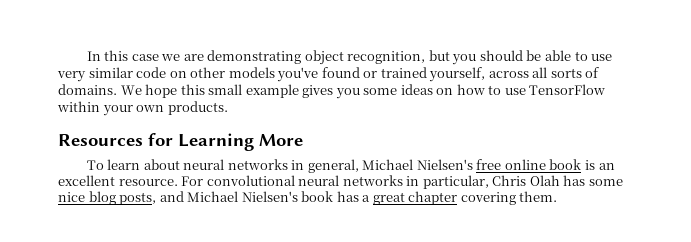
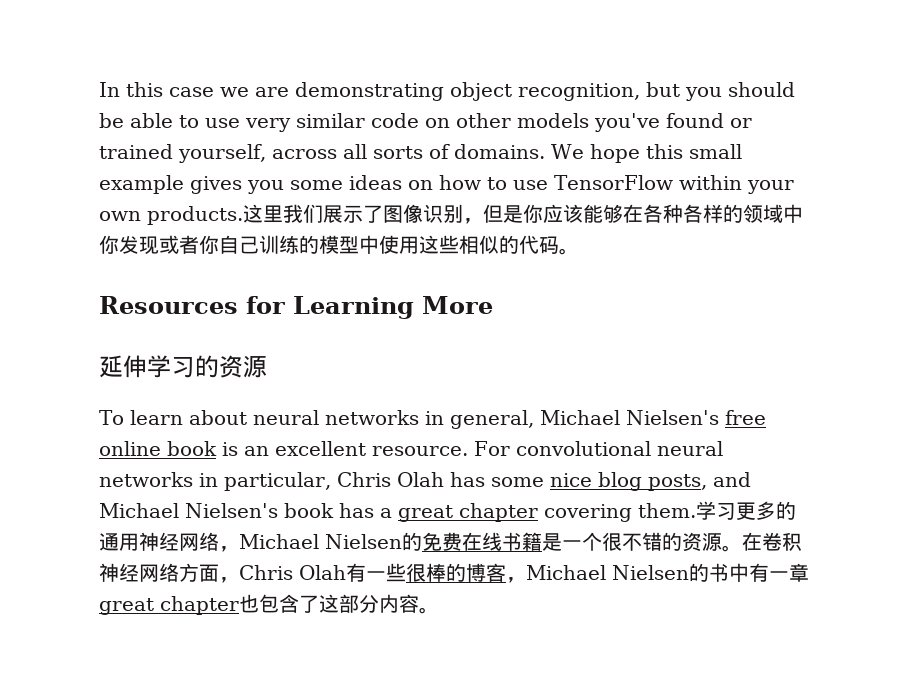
(228, 108) none -> [243,204,803,224] [99,235,579,255] 这里我们展示了图像识别，但是你应该能够在各种各样的领域中你发现或者你自己训练的模型中使用这些相似的代码。
(303, 140) none -> [99,355,267,378] // 延伸学习的资源
(558, 196) none -> [696,501,796,520] [99,532,802,552] [99,563,809,583] [99,594,439,615] 学习更多的通用神经网络，Michael Nielsen的免费在线书籍是一个很不错的资源。在卷积神经网络方面，Chris Olah有一些很棒的博客，Michael Nielsen的书中有一章great chapter也包含了这部分内容。

